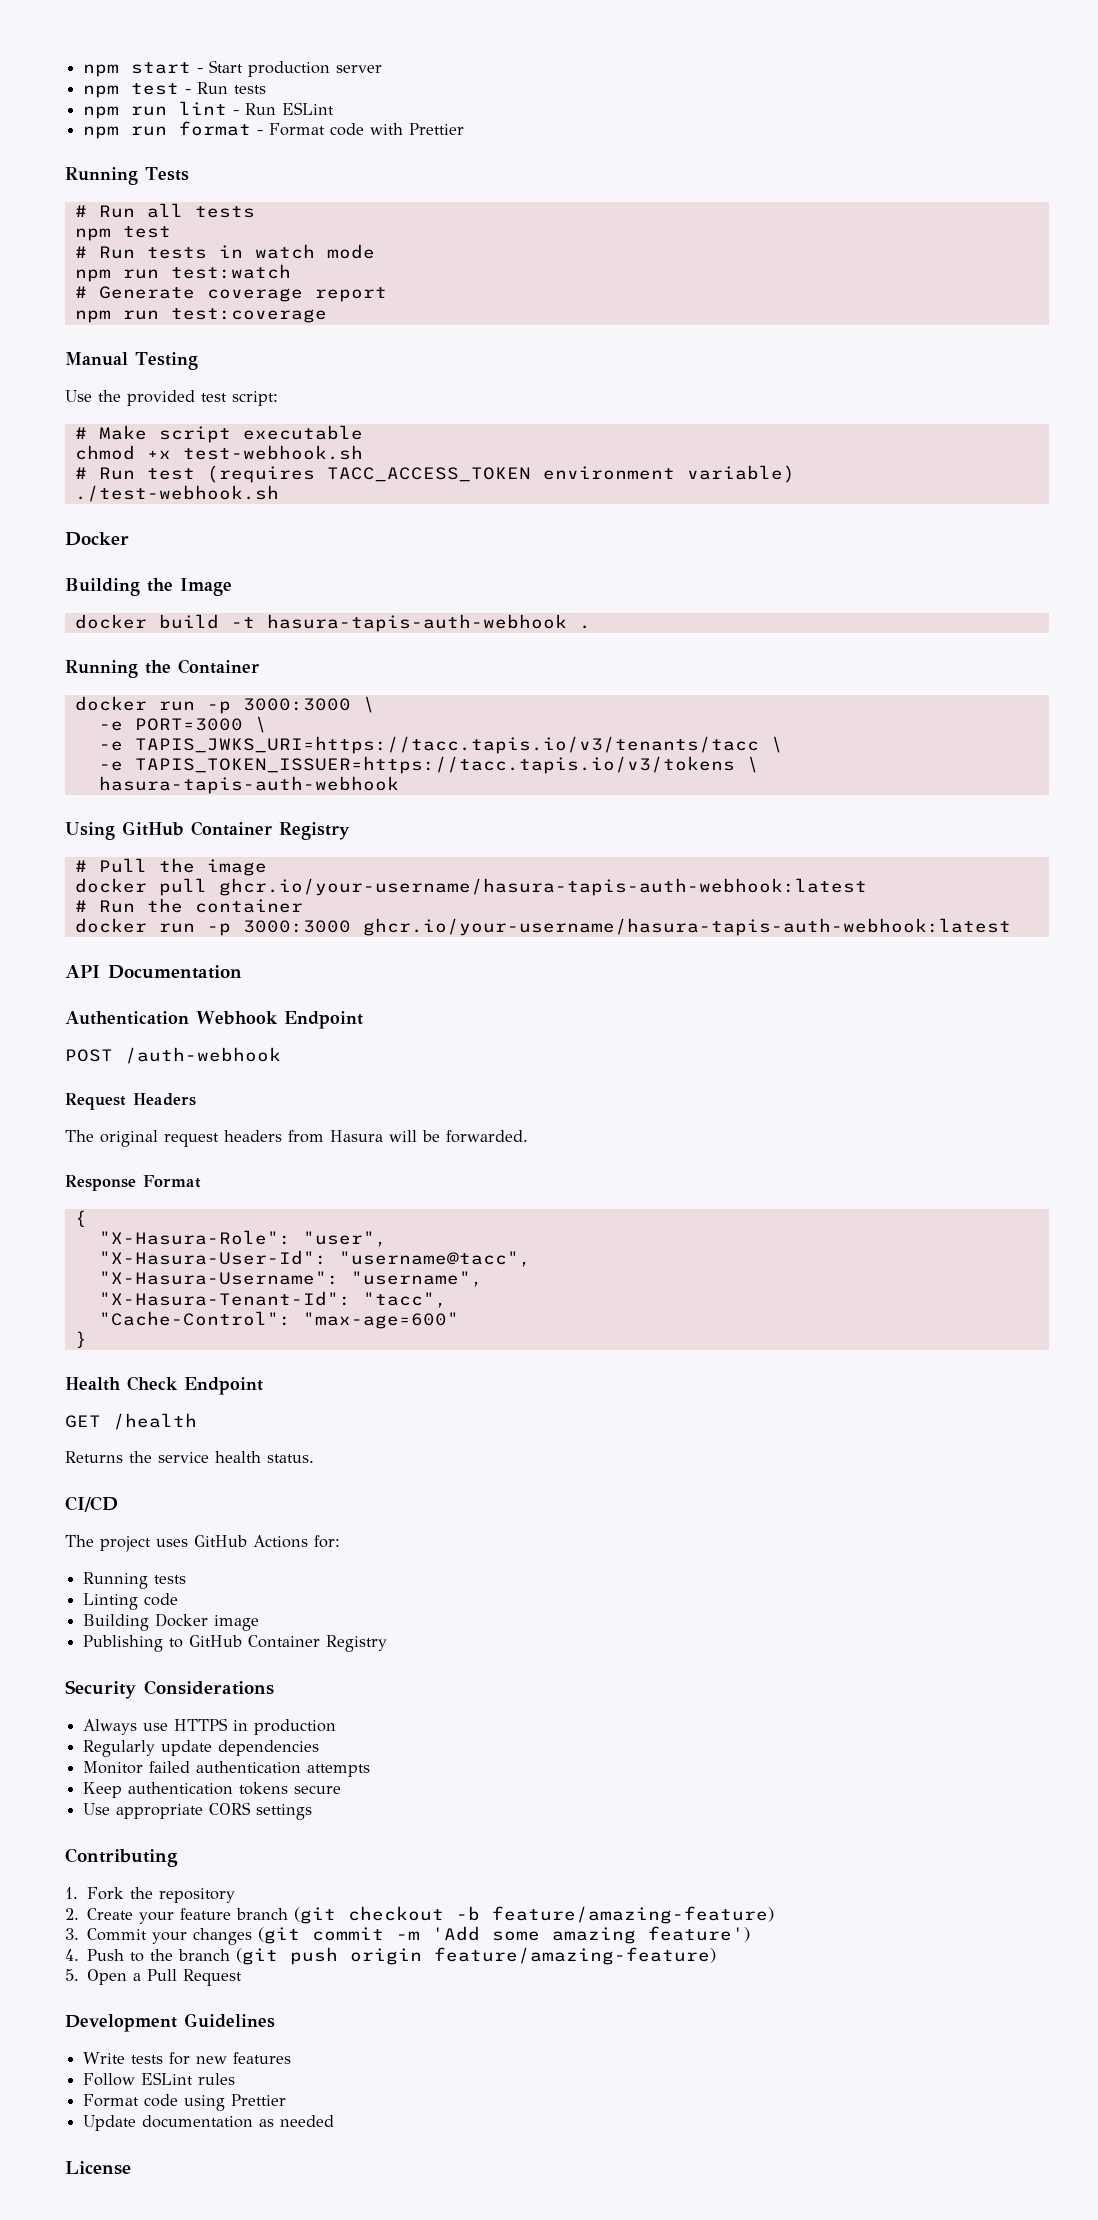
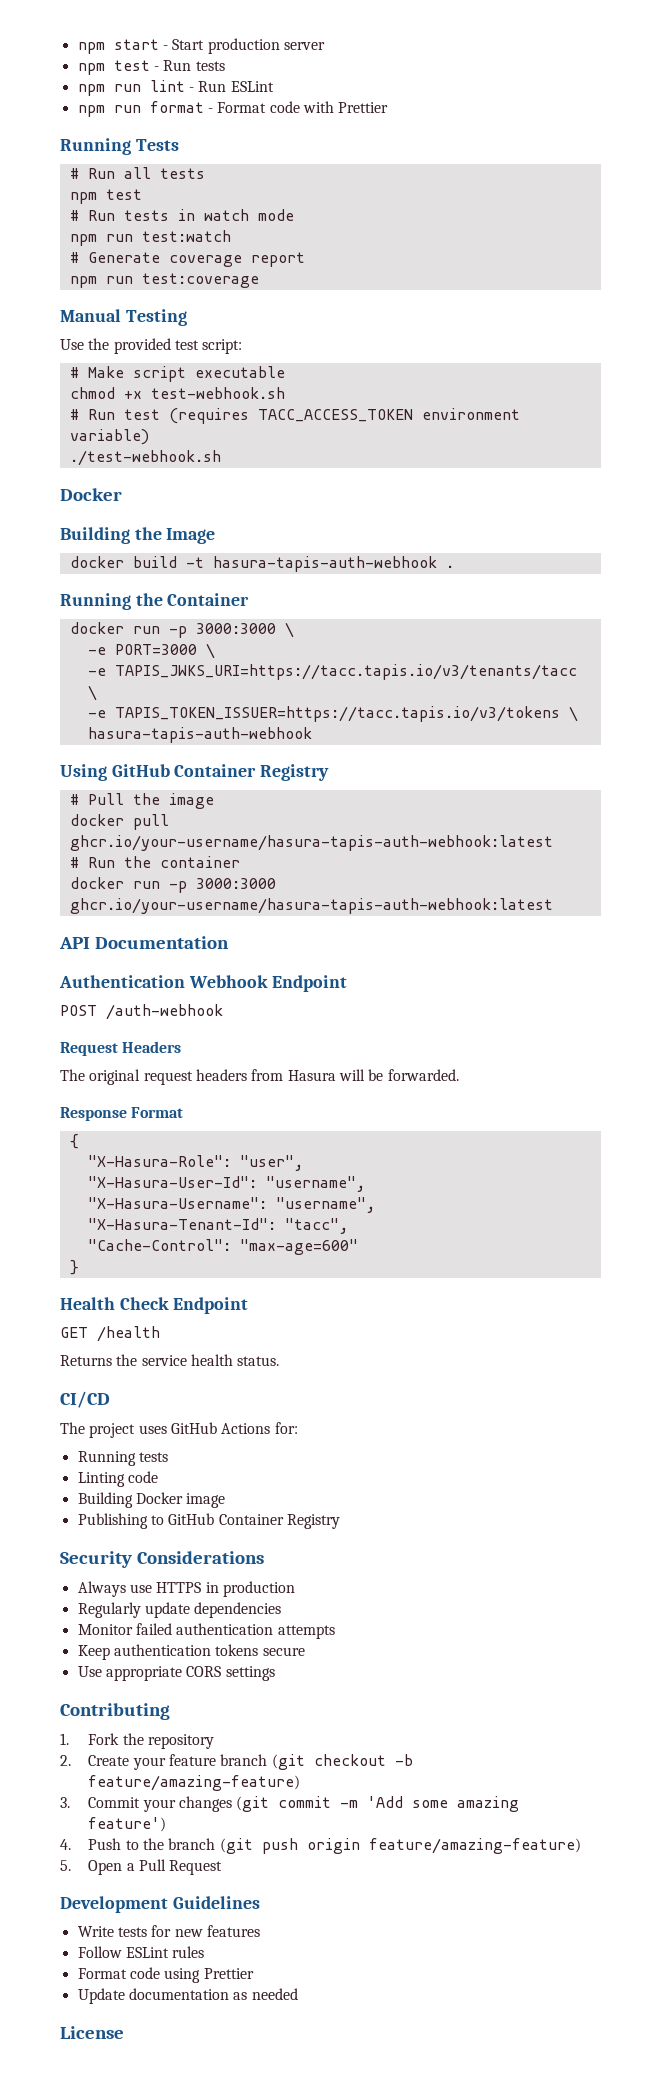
[338,1251,531,1267] "username@tacc", -> [265,1176,365,1192] "username",

